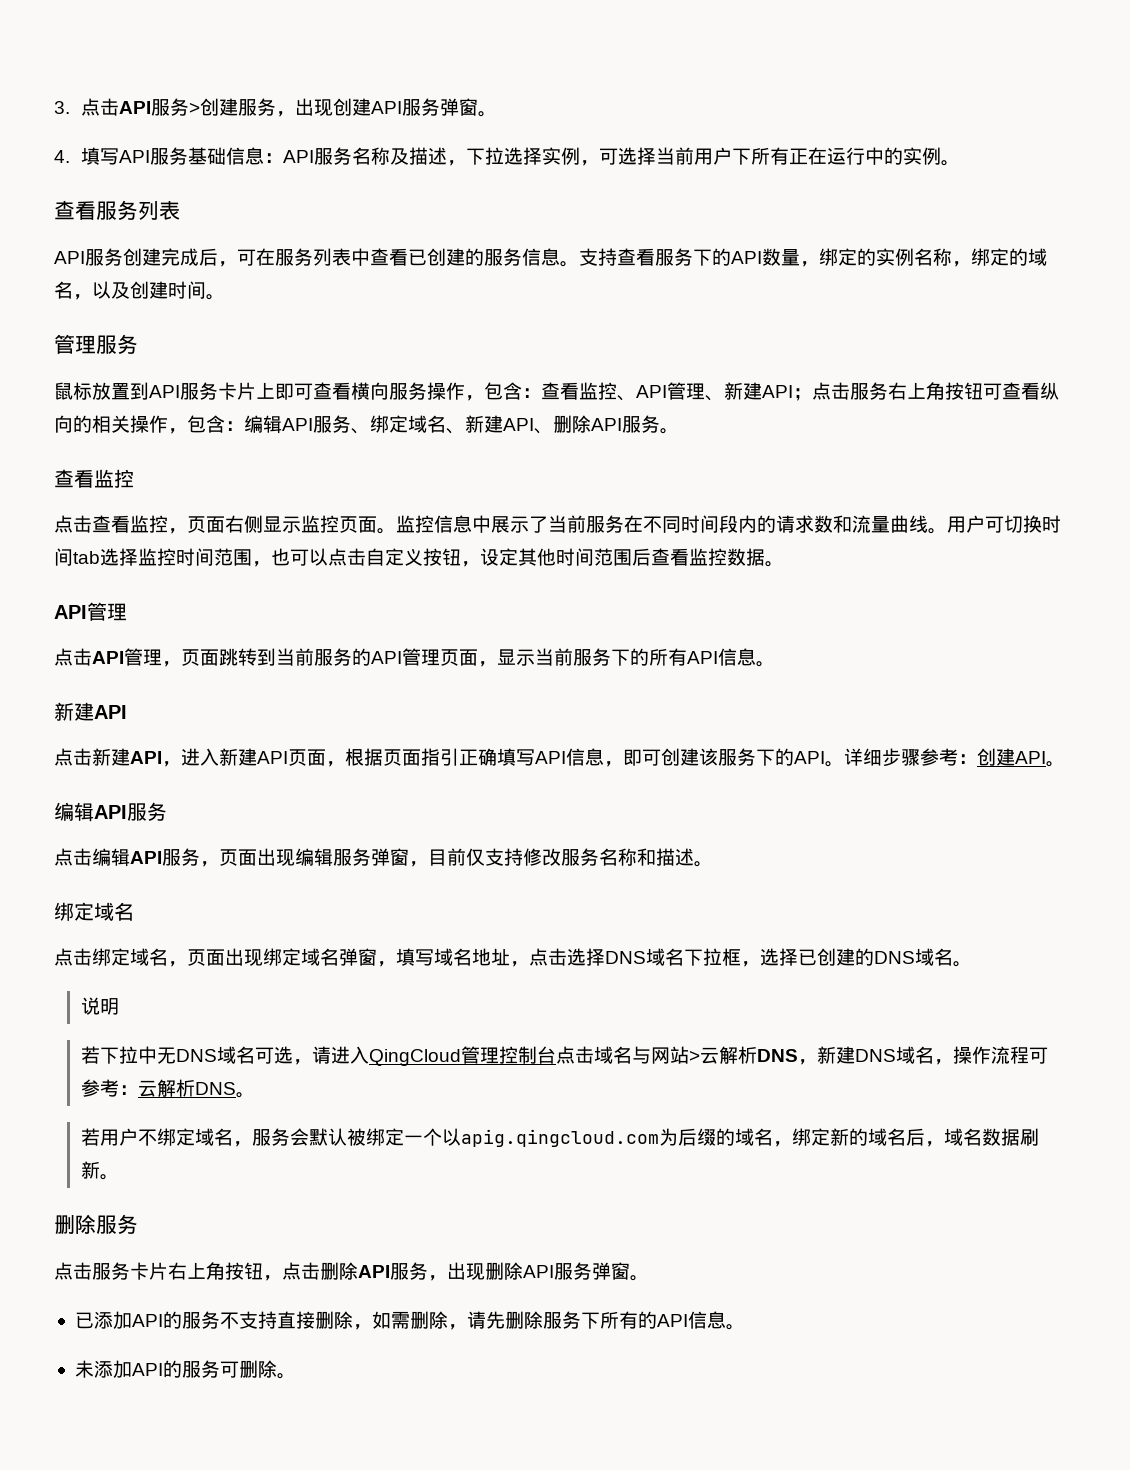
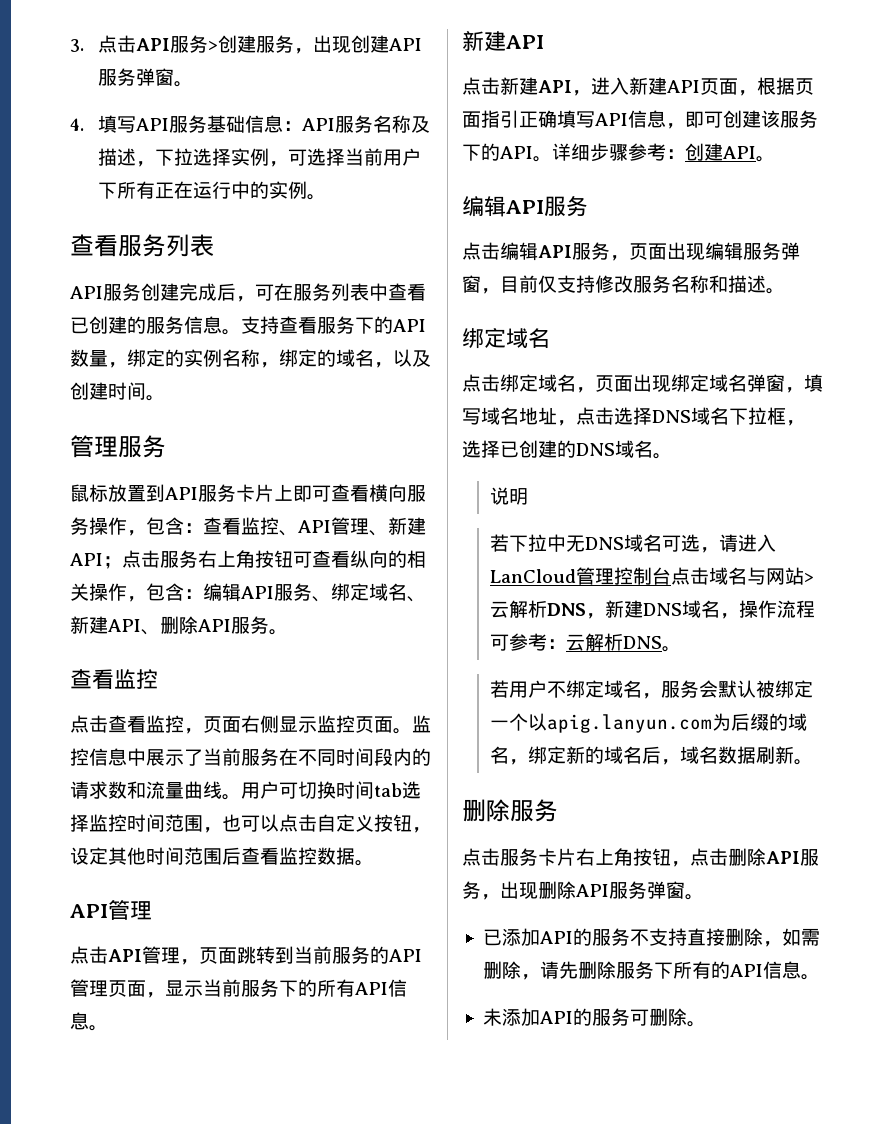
[368,1049,461,1066] QingCloud -> [489,569,576,583] LanCloud
[460,1129,659,1147] apig.qingcloud.com -> [546,714,712,733] apig.lanyun.com

